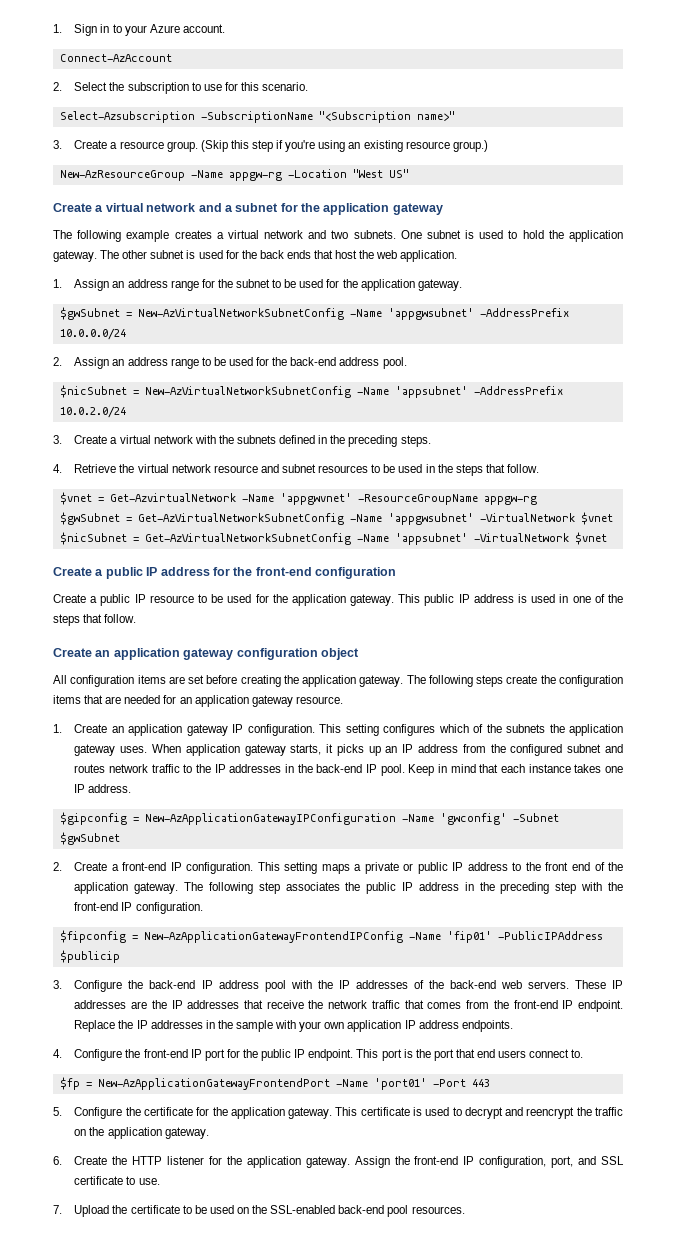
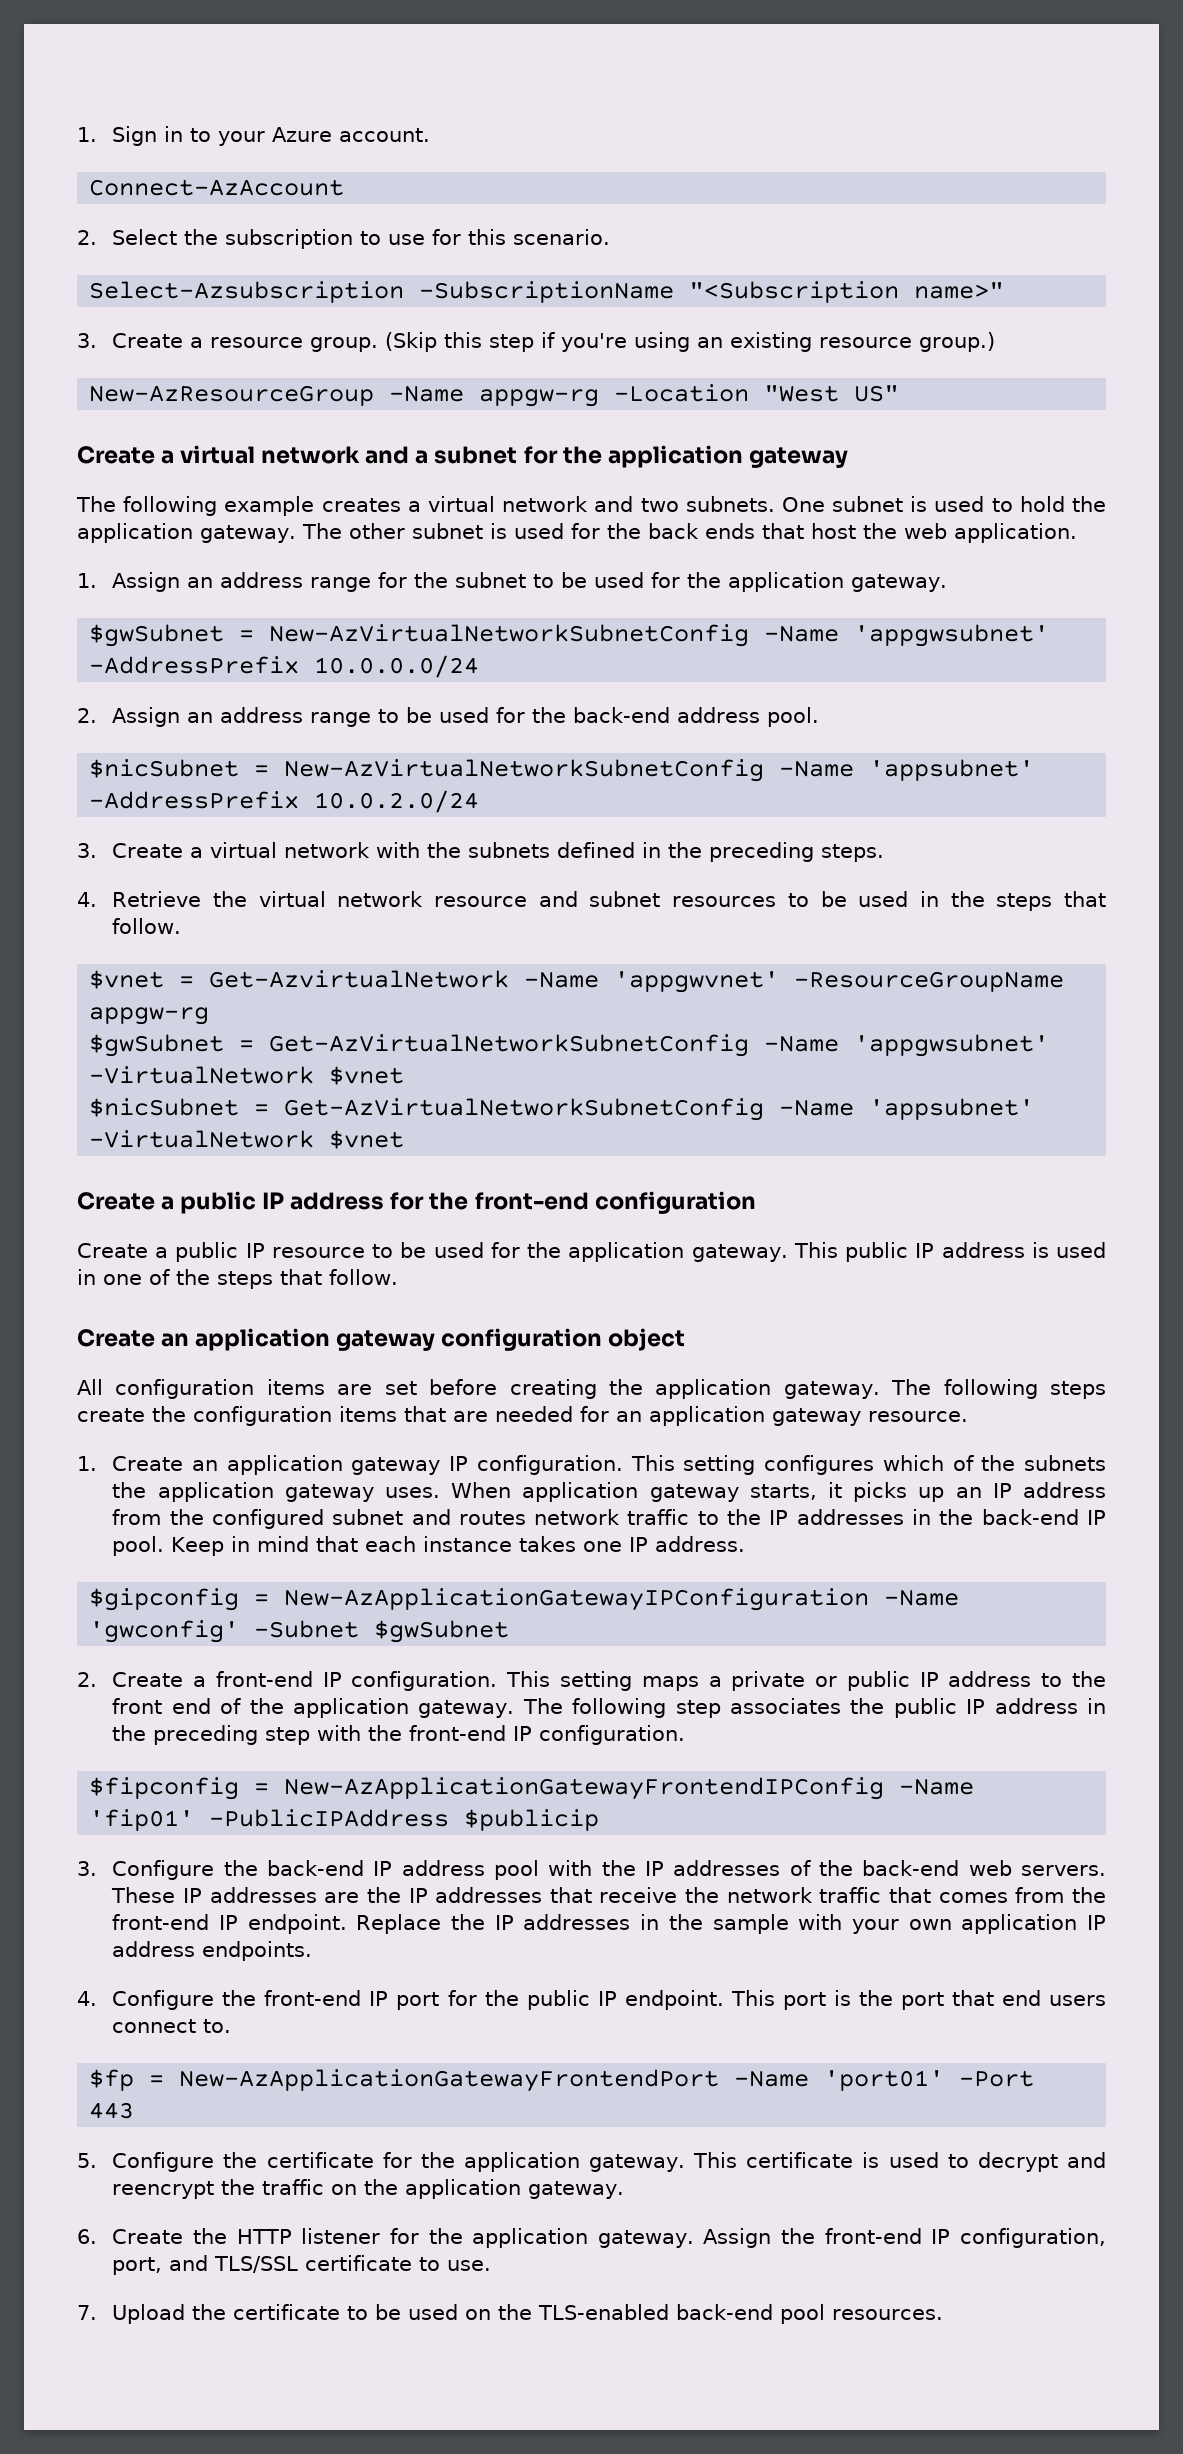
[601,1156,624,1165] SSL -> [214,2256,299,2273] TLS/SSL
[270,1205,336,1214] SSL-enabled -> [538,2304,670,2320] TLS-enabled

